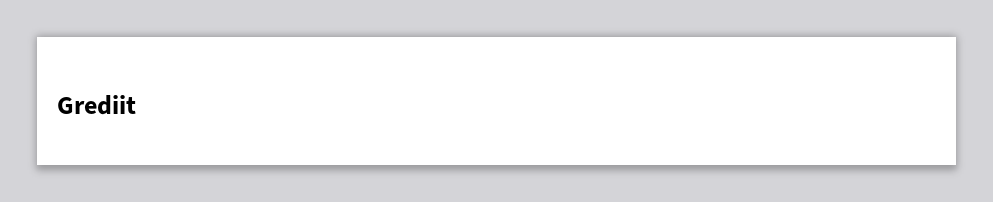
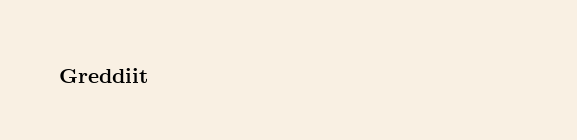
[57,95,136,115] Grediit -> [59,68,148,83] Greddiit

